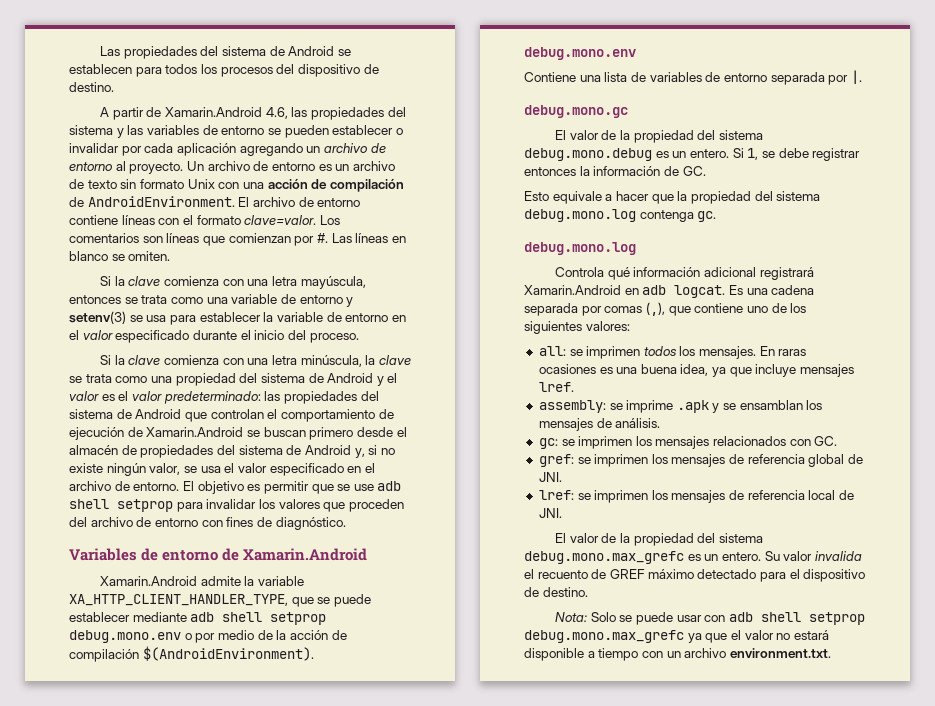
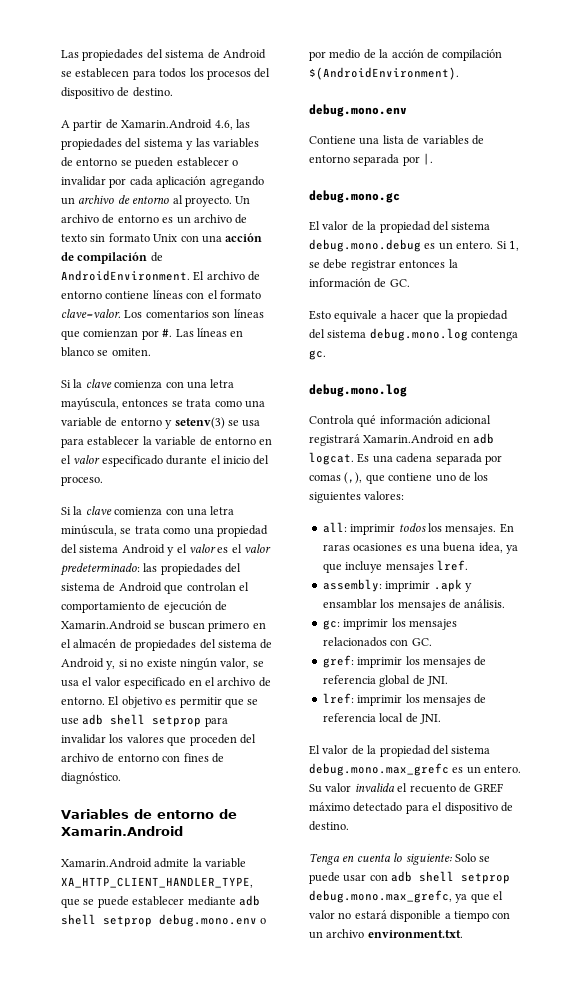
[365,355,411,365] la clave -> (117, 530) none
[308,373,324,383] de -> (119, 549) none
[356,427,393,437] desde -> [252,622,266,629] en
[569,346,641,359] se imprimen -> [350,524,396,535] imprimir
[609,400,803,413] se imprime .apk y se ensamblan -> [385,579,472,592] [322,599,377,609] imprimir .apk y ensamblar
[561,436,633,449] se imprimen -> [343,619,389,630] imprimir
[577,454,649,467] se imprimen -> [357,657,403,668] imprimir
[577,490,649,503] se imprimen -> [357,695,403,706] imprimir
[555,612,588,622] Nota: -> [309,853,452,865] Tenga en cuenta lo siguiente:
[524,630,684,643] debug.mono.max_grefc -> [309,890,452,903] debug.mono.max_grefc,

